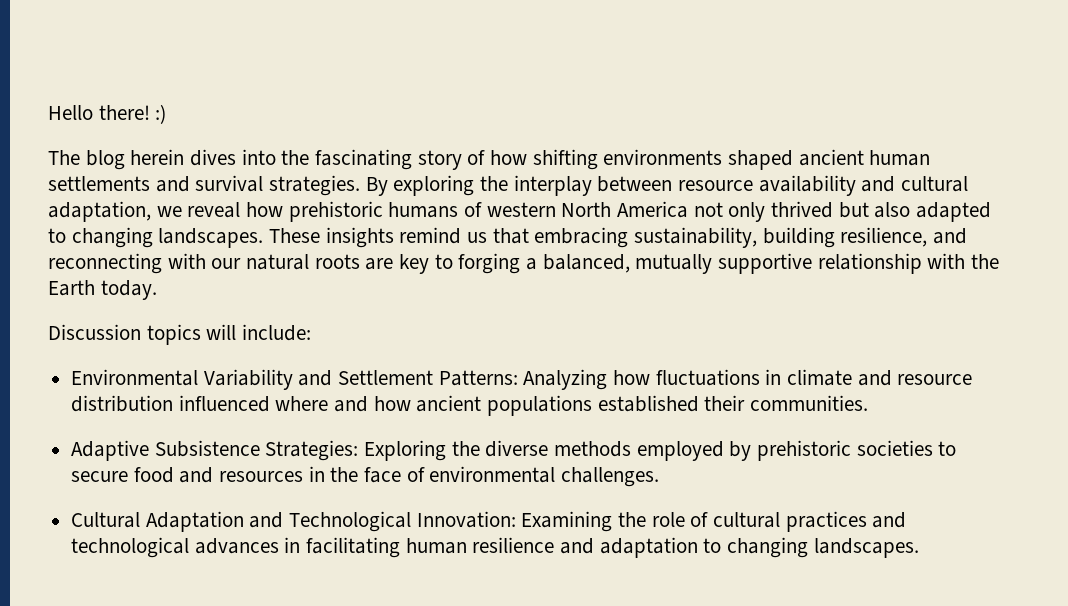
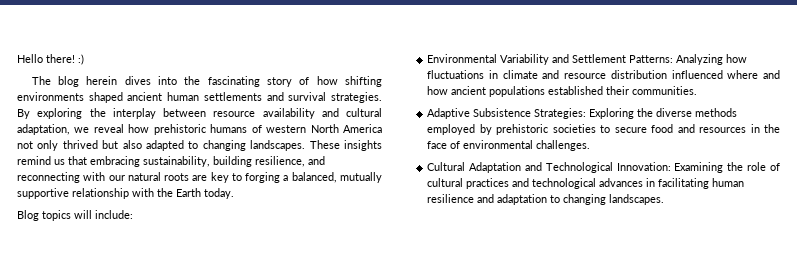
[48,324,141,340] Discussion -> [17,210,39,221] Blog

